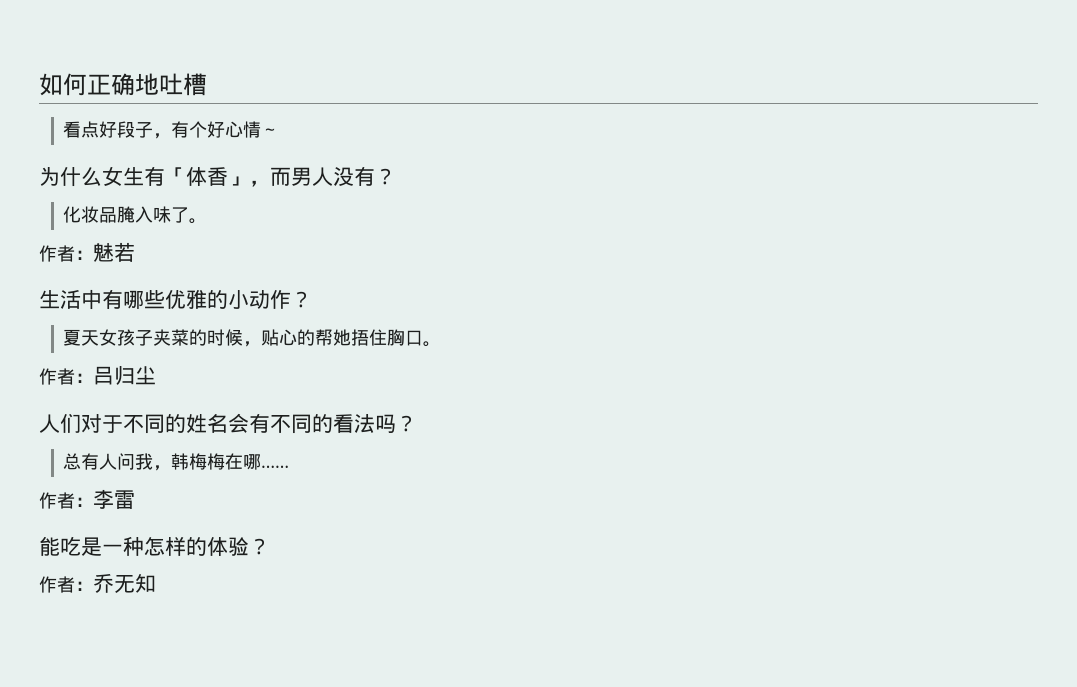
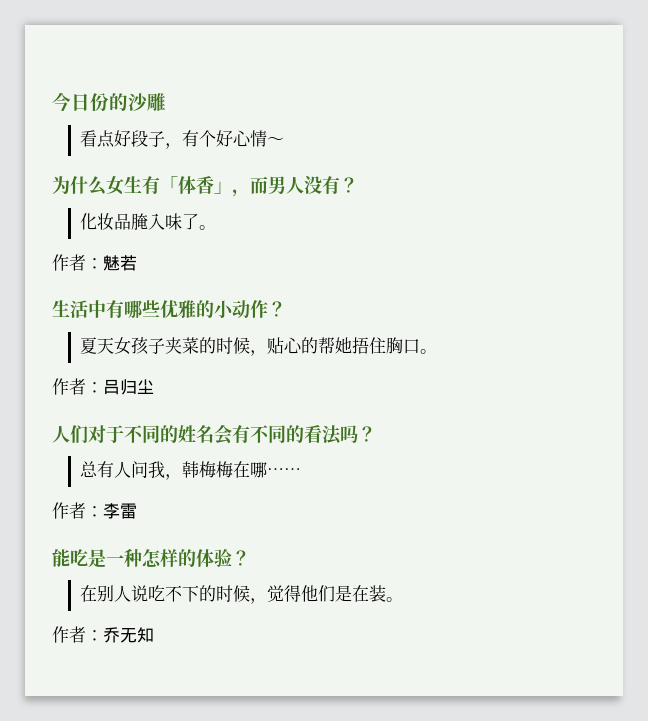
[39,73,207,96] 如何正确地吐槽 -> [52,92,166,112] 今日份的沙雕
(270, 546) none -> [80,585,404,604] // 在别人说吃不下的时候，觉得他们是在装。

